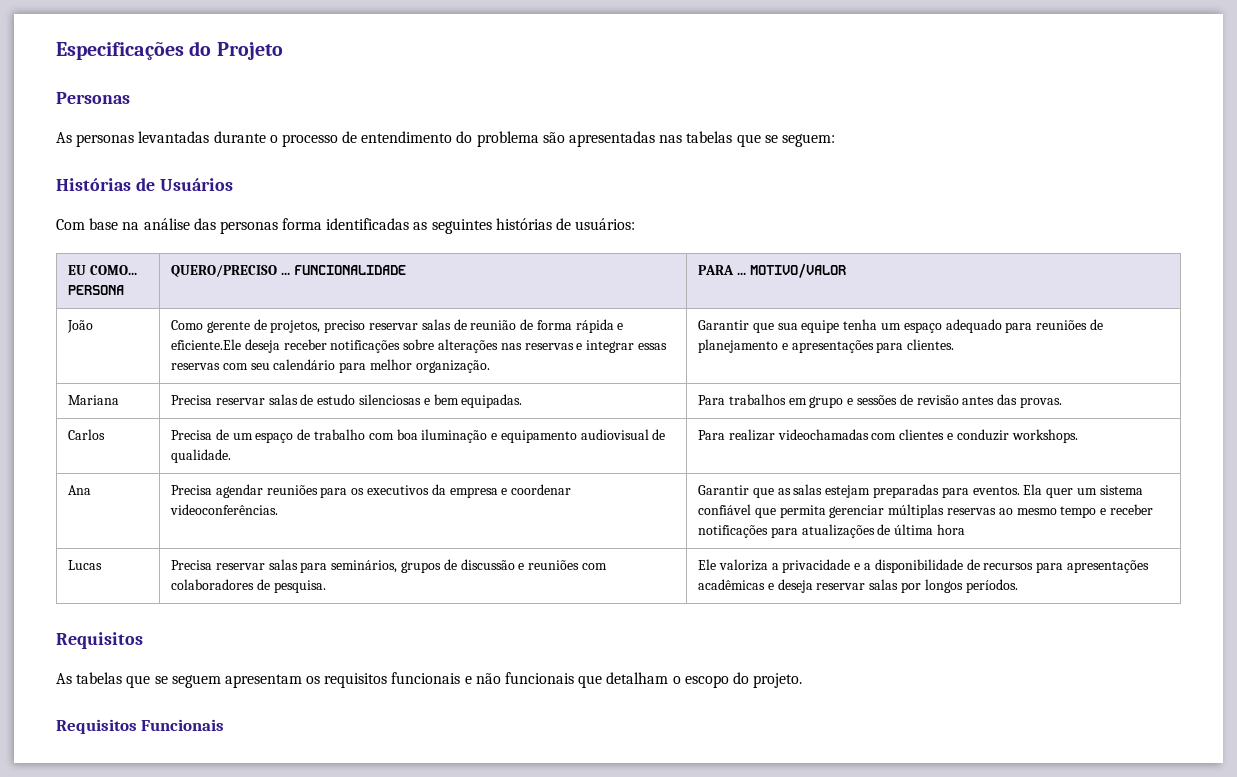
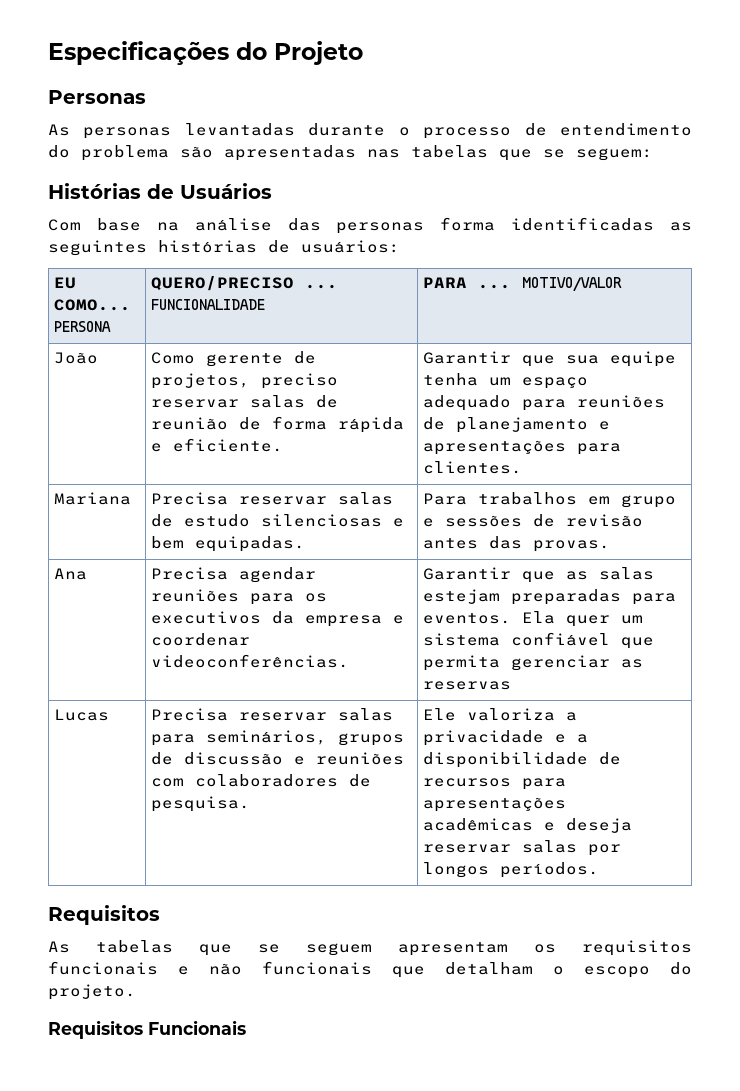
[171,339,667,353] [171,359,490,373] eficiente.Ele deseja receber notificações sobre alterações nas reservas e integrar essas reservas com seu calendário para melhor organização. -> [173,438,284,452] eficiente.
[68,429,106,440] [171,429,666,443] [171,449,232,463] [698,429,1078,443] // Carlos | Precisa de um espaço de trabalho com boa iluminação e equipamento audiovisual de qualidade. | Para realizar videochamadas com clientes e conduzir workshops. -> (611, 546) none
[888,504,1153,518] [698,524,965,538] múltiplas reservas ao mesmo tempo e receber notificações para atualizações de última hora -> [621,659,644,668] [423,681,512,690] as reservas

